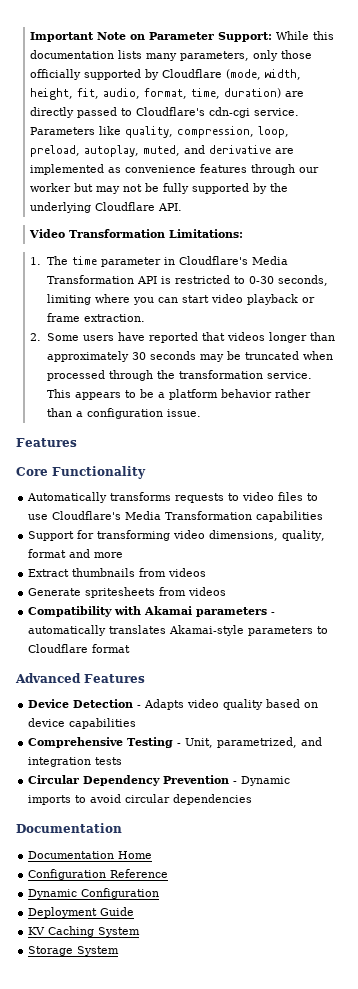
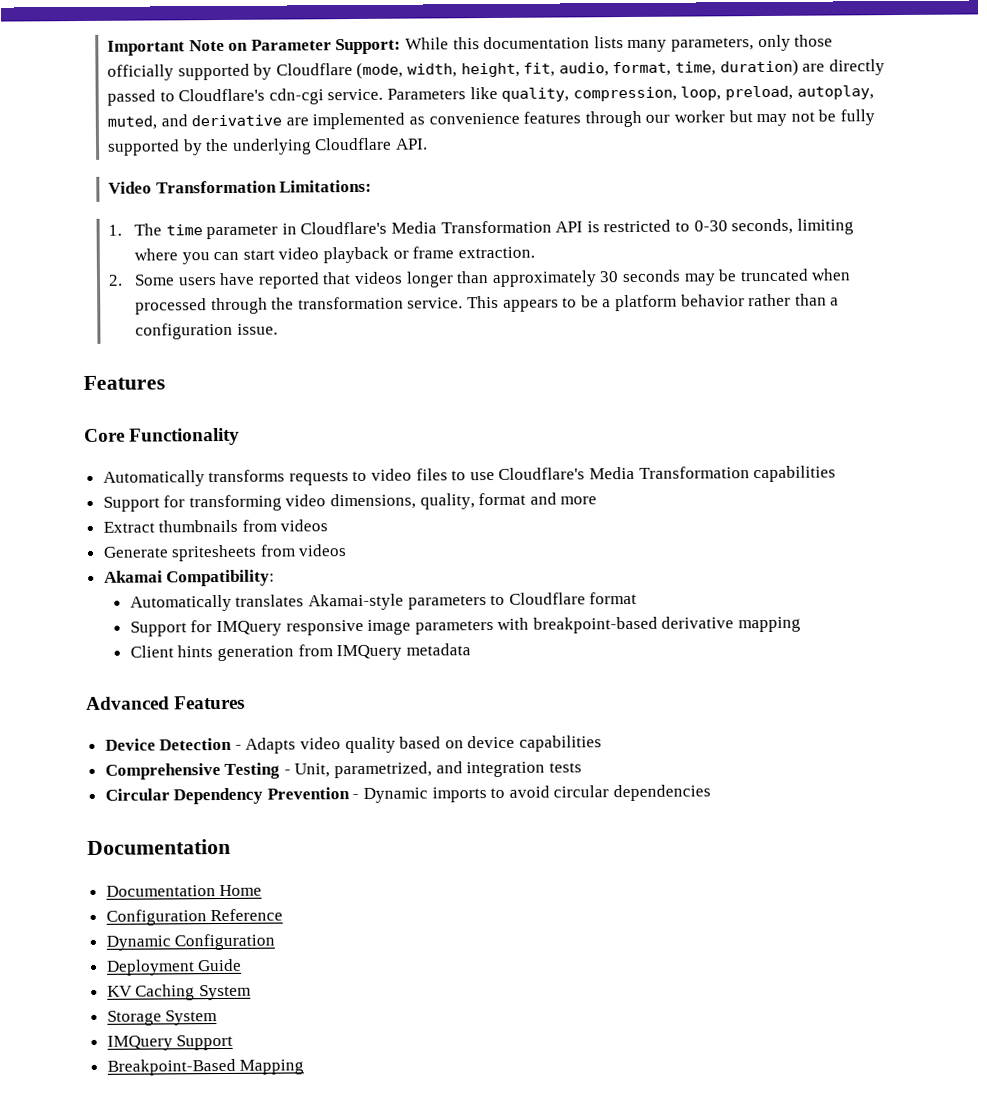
[28,606,276,617] [28,625,107,636] Compatibility with Akamai parameters - automatically -> [103,569,276,587] [129,594,232,612] Akamai Compatibility: // Automatically
(131, 648) none -> [129,616,802,637] [129,643,471,662] // Support for IMQuery responsive image parameters with breakpoint-based derivative mapping // Client hints generation from IMQuery metadata
(120, 951) none -> [106,1034,234,1051] [106,1058,305,1076] // IMQuery Support // Breakpoint-Based Mapping

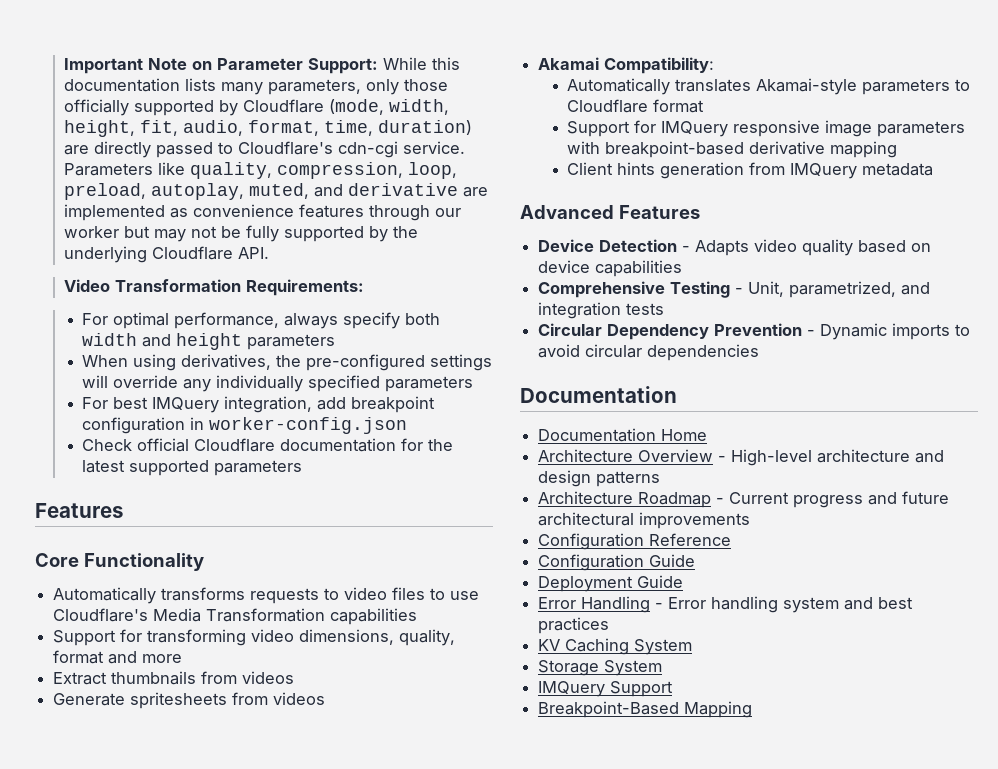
[279,179,373,193] [108,218,854,240] [134,246,535,265] [108,268,852,289] [135,293,840,315] [135,322,278,340] Limitations: // 1. The time parameter in Cloudflare's Media Transformation API is restricted to 0-30 seconds, limiting where you can start video playback or frame extraction. // 2. Some users have reported that videos longer than approximately 30 seconds may be truncated when processed through the transformation service. This appears to be a platform behavior rather than a configuration issue. -> [246,279,365,296] [82,312,441,329] [82,333,336,350] [82,354,493,371] [82,375,474,392] [82,396,436,413] [82,417,408,434] [82,438,454,452] [82,460,303,476] Requirements: // For optimal performance, always specify both width and height parameters // When using derivatives, the pre-configured settings will override any individually specified parameters // For best IMQuery integration, add breakpoint configuration in worker-config.json // Check official Cloudflare documentation for the latest supported parameters
(263, 890) none -> [538,449,945,466] [538,470,661,487] [538,491,950,508] [538,512,751,529] // Architecture Overview - High-level architecture and design patterns // Architecture Roadmap - Current progress and future architectural improvements
[105,933,276,951] Dynamic Configuration -> [538,554,696,571] Configuration Guide
(243, 965) none -> [538,596,914,613] [538,617,610,634] // Error Handling - Error handling system and best practices

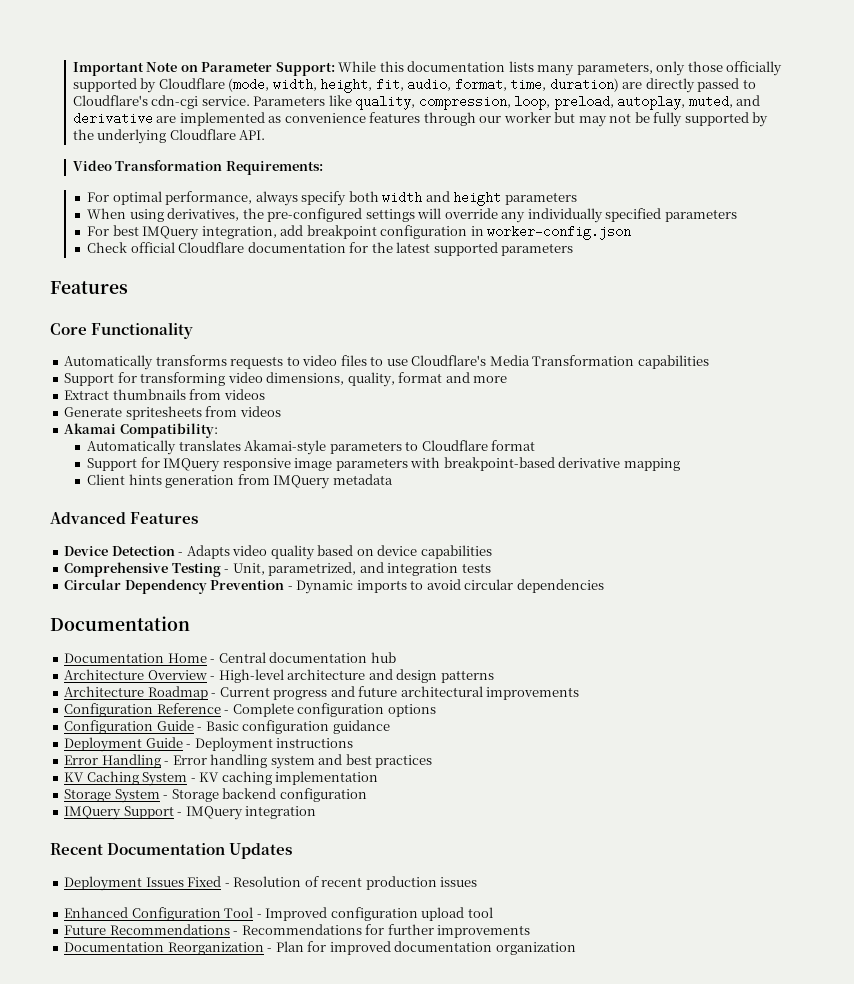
(708, 435) none -> [210,652,396,663] - Central documentation hub
[538,554,696,571] // Configuration Guide -> [224,703,436,717] [64,720,390,734] - Complete configuration options // Configuration Guide - Basic configuration guidance
(684, 581) none -> [186,737,354,752] - Deployment instructions
[538,660,663,676] [538,681,674,697] [538,701,753,718] // Storage System // IMQuery Support // Breakpoint-Based Mapping -> [190,771,379,785] [64,788,367,803] [64,806,317,820] [50,843,293,859] [64,876,478,891] [64,907,493,921] [64,924,531,938] [64,941,576,955] - KV caching implementation // Storage System - Storage backend configuration // IMQuery Support - IMQuery integration // Recent Documentation Updates // Deployment Issues Fixed - Resolution of recent production issues // Enhanced Configuration Tool - Improved configuration upload tool // Future Recommendations - Recommendations for further improvements // Documentation Reorganization - Plan for improved documentation organization

